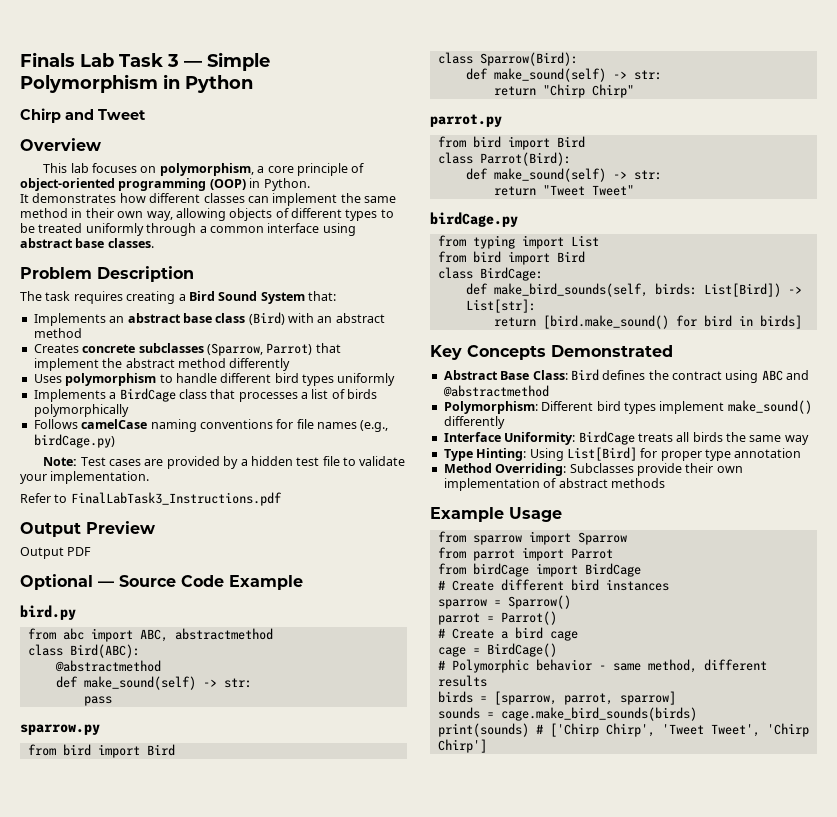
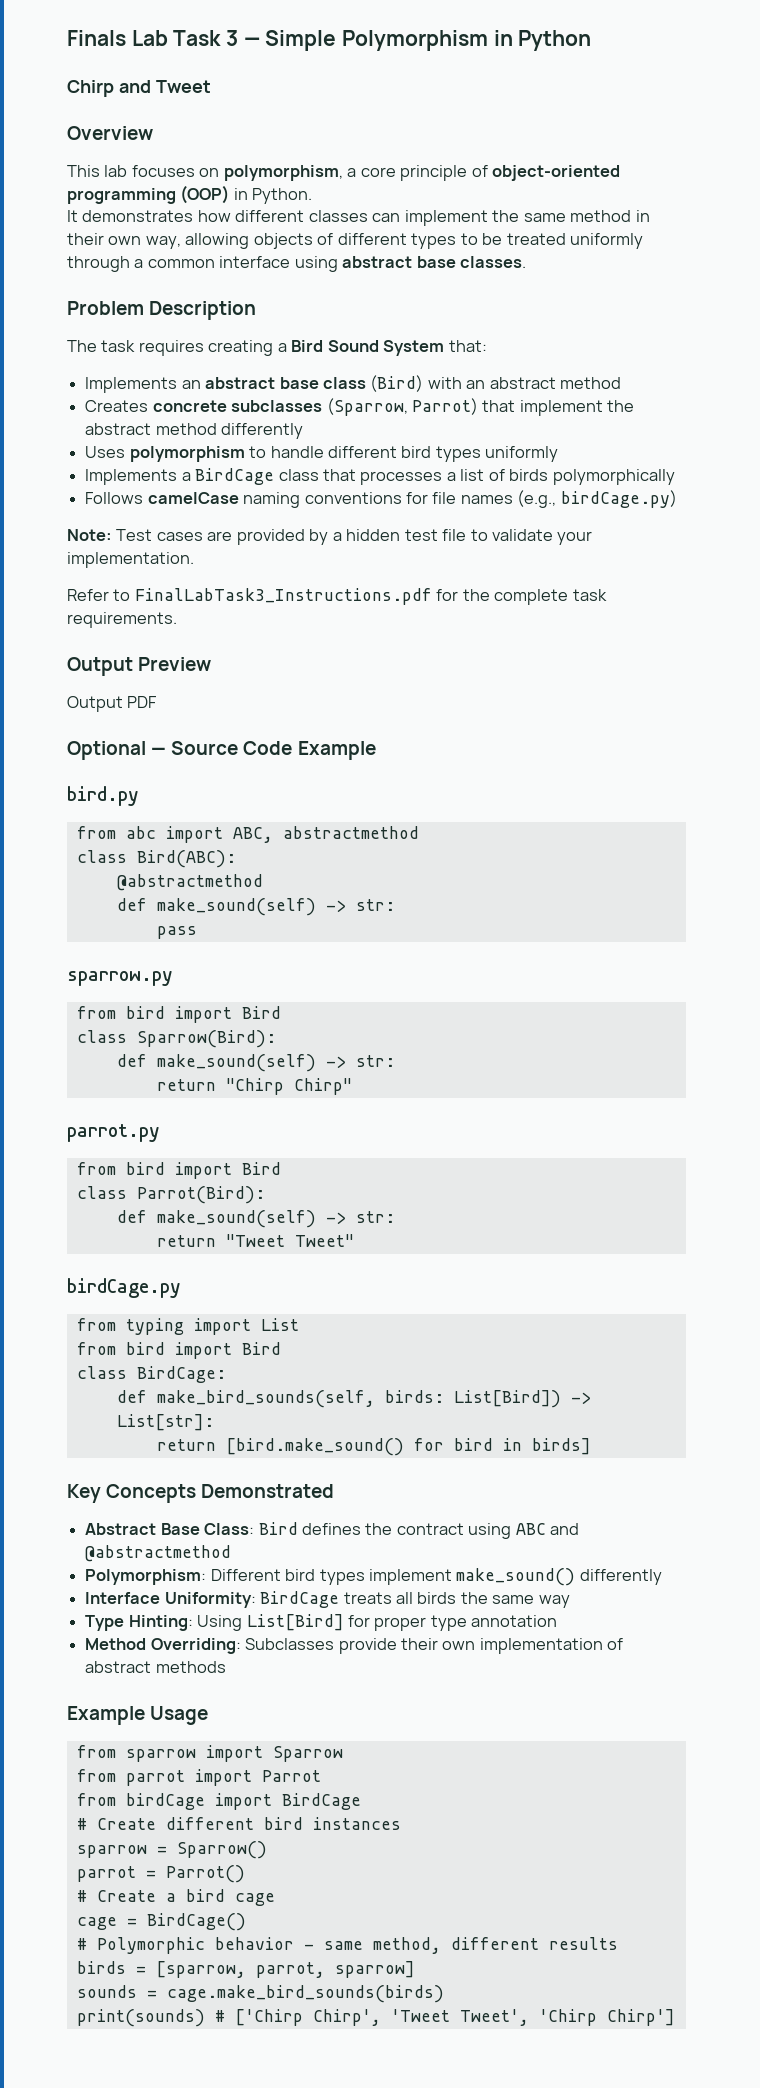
(282, 499) none -> [436,589,607,605] [67,612,177,628] for the complete task requirements.

